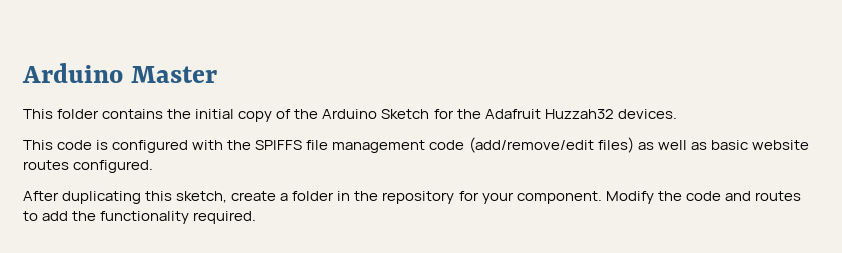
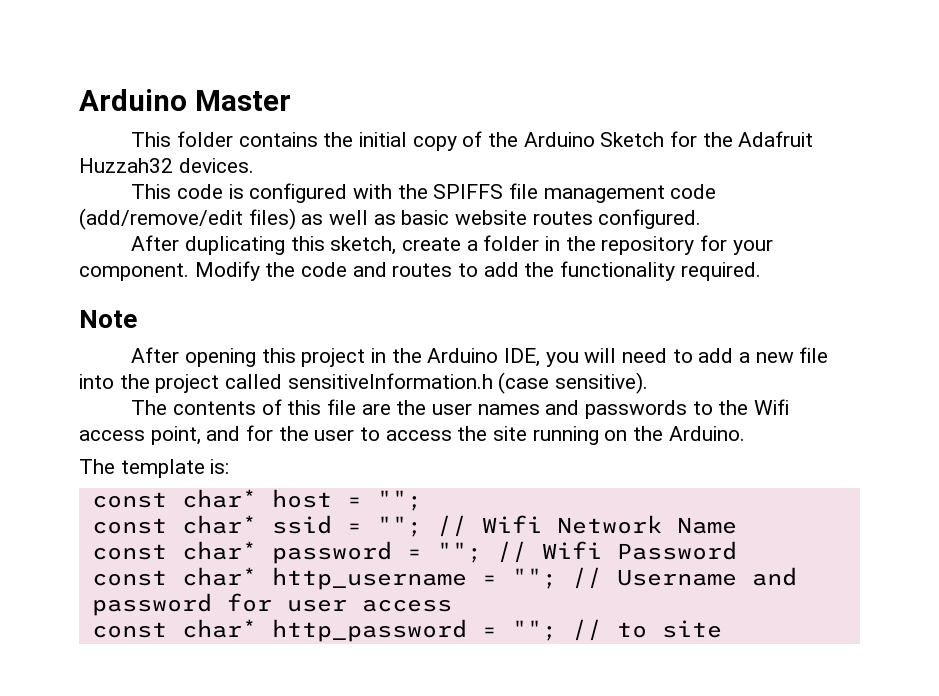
(257, 217) none -> [79,310,137,328] [131,347,829,367] [79,372,649,394] [131,399,789,419] [79,425,745,445] [79,459,230,478] [91,489,422,511] [91,515,737,537] [91,541,737,564] [91,567,797,590] [91,593,452,616] [91,619,722,642] // Note // After opening this project in the Arduino IDE, you will need to add a new file into the project called sensitiveInformation.h (case sensitive). // The contents of this file are the user names and passwords to the Wifi access point, and for the user to access the site running on the Arduino. // The template is: // const char* host = ""; // const char* ssid = ""; // Wifi Network Name // const char* password = ""; // Wifi Password // const char* http_username = ""; // Username and password for user access // const char* http_password = ""; // to site

